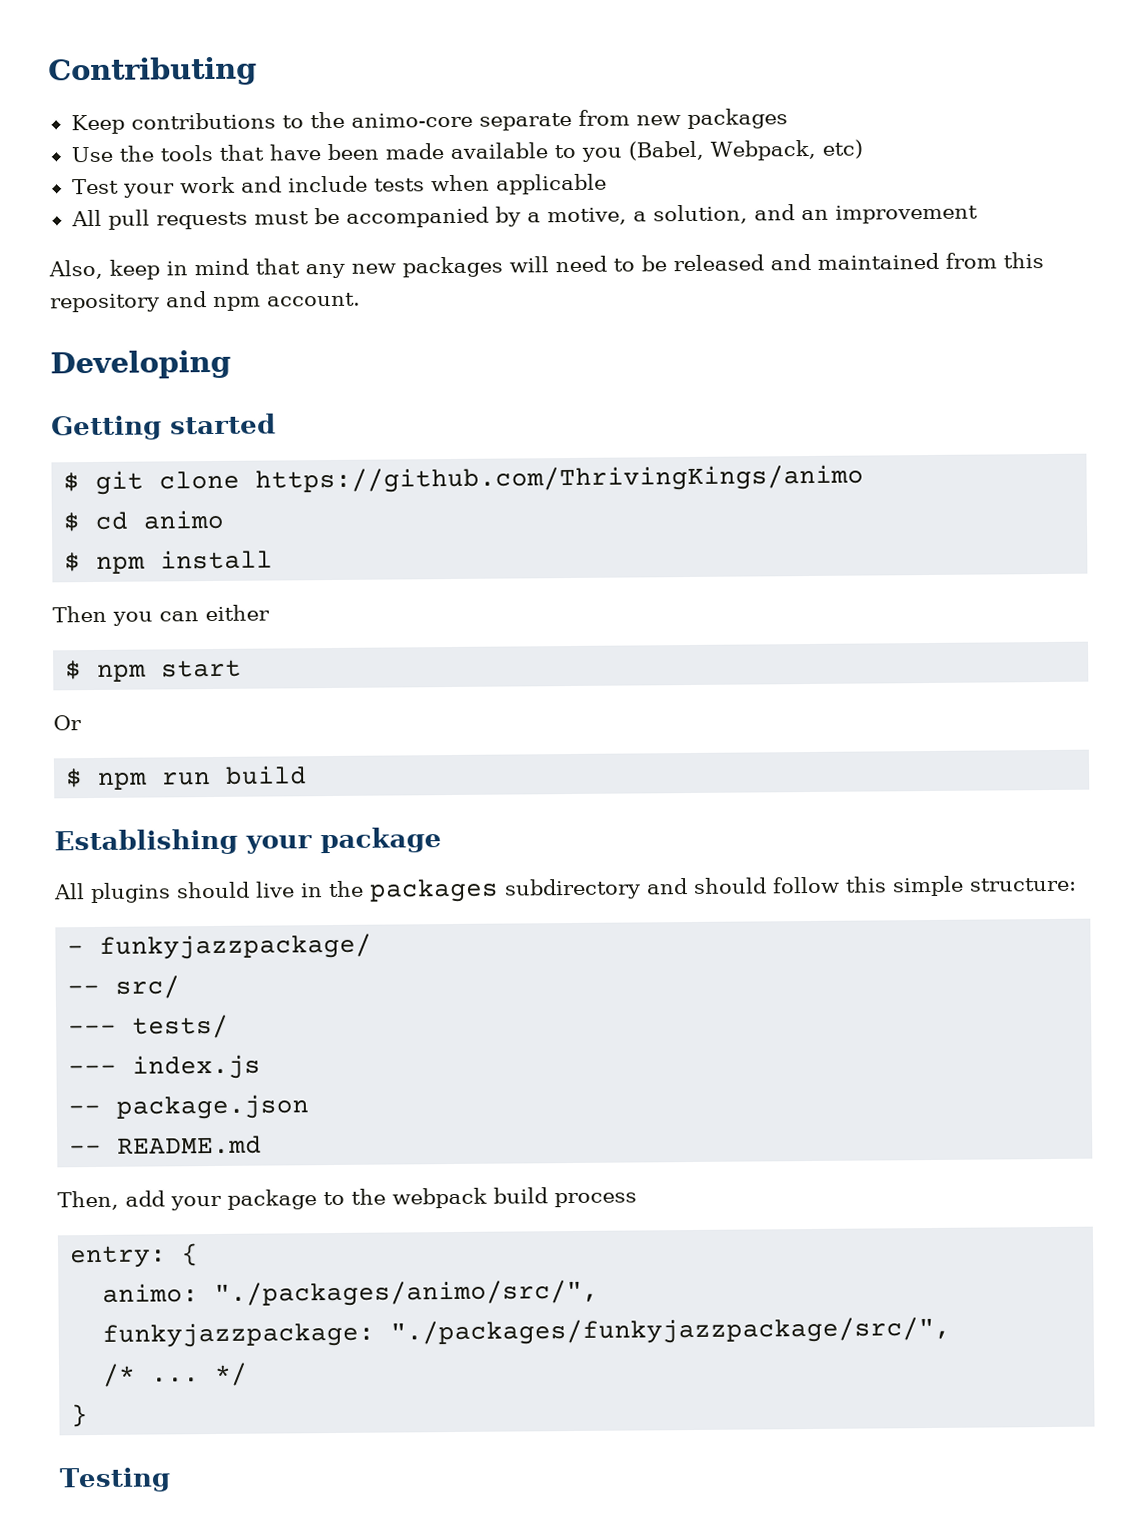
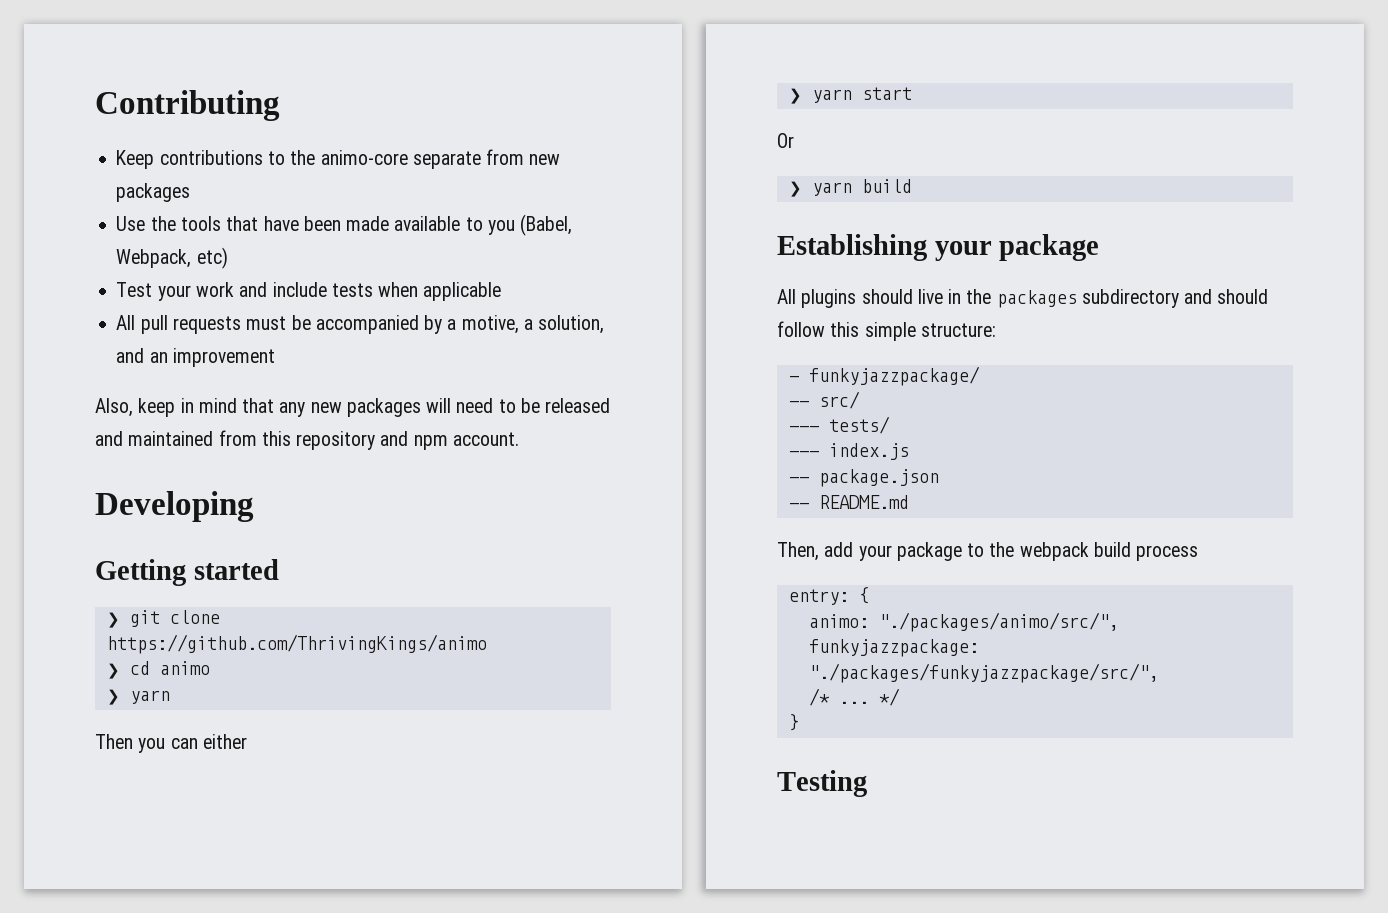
[63,472,81,492] $ -> [106,612,120,628] ❯
[63,512,82,532] $ -> [106,663,120,679] ❯
[64,549,274,574] $ npm install -> [106,689,170,705] ❯ yarn
[65,660,147,682] $ npm -> [788,88,852,104] ❯ yarn
[65,768,212,790] $ npm run -> [788,181,852,197] ❯ yarn

